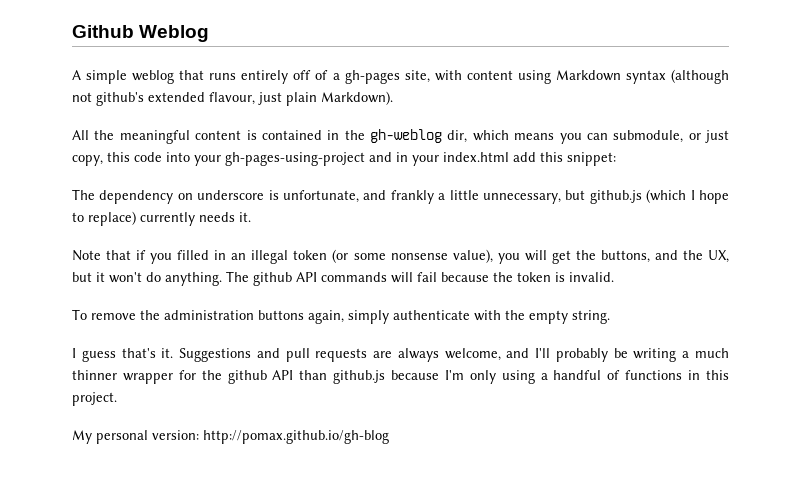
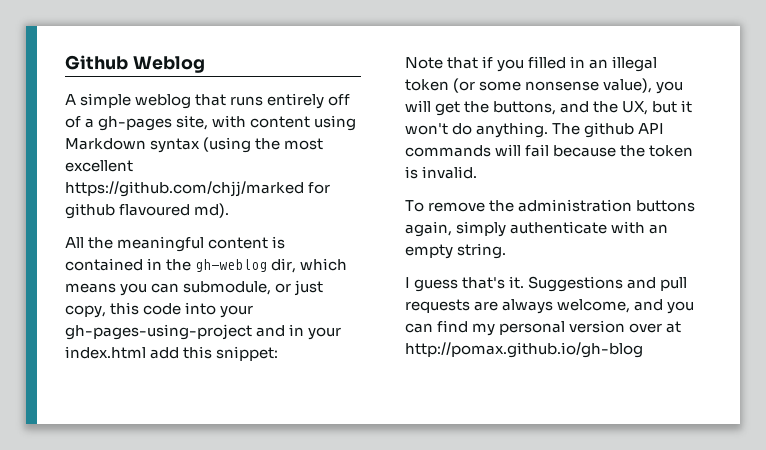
[671,69,729,84] [72,91,393,106] (although not github's extended flavour, just plain Markdown). -> [203,137,324,153] [65,160,133,172] [65,181,331,197] [65,203,230,219] (using the most excellent https://github.com/chjj/marked for github flavoured md).
[72,189,729,204] [72,211,251,226] // The dependency on underscore is unfortunate, and frankly a little unnecessary, but github.js (which I hope to replace) currently needs it. -> (279, 353) none
[505,310,525,320] the -> [649,224,669,234] an
[535,348,729,362] [72,370,729,384] [72,392,117,406] [72,430,199,444] I'll probably be writing a much thinner wrapper for the github API than github.js because I'm only using a handful of functions in this project. // My personal version: -> [667,301,695,314] [405,320,682,336] you can find my personal version over at

